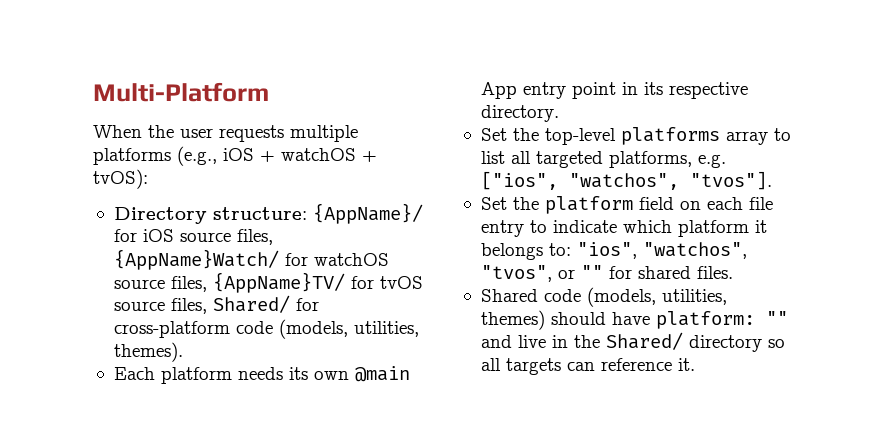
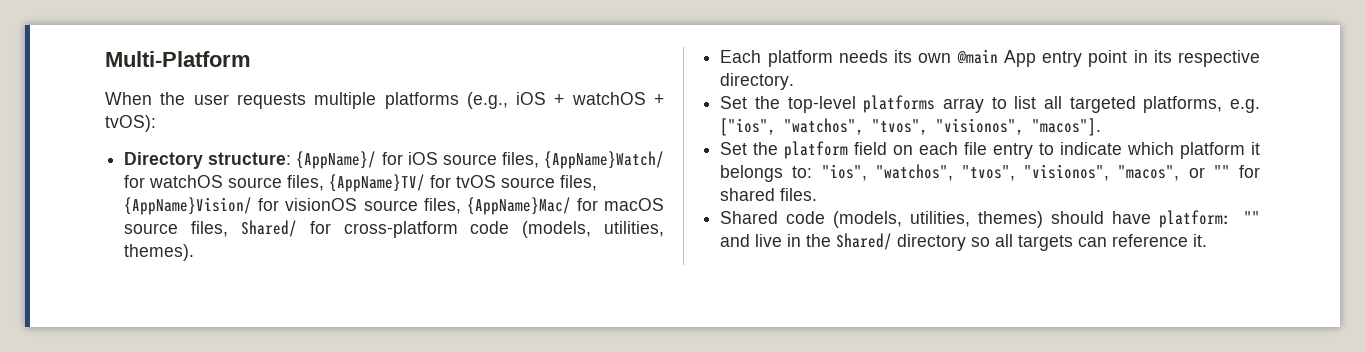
(207, 306) none -> [124,197,664,215] [124,221,229,237] {AppName}Vision/ for visionOS source files, {AppName}Mac/ for macOS source files,
[689,171,772,190] "tvos"]. -> [872,118,1102,136] "tvos", "visionos", "macos"].
(552, 273) none -> [1024,164,1180,181] "visionos", "macos",

